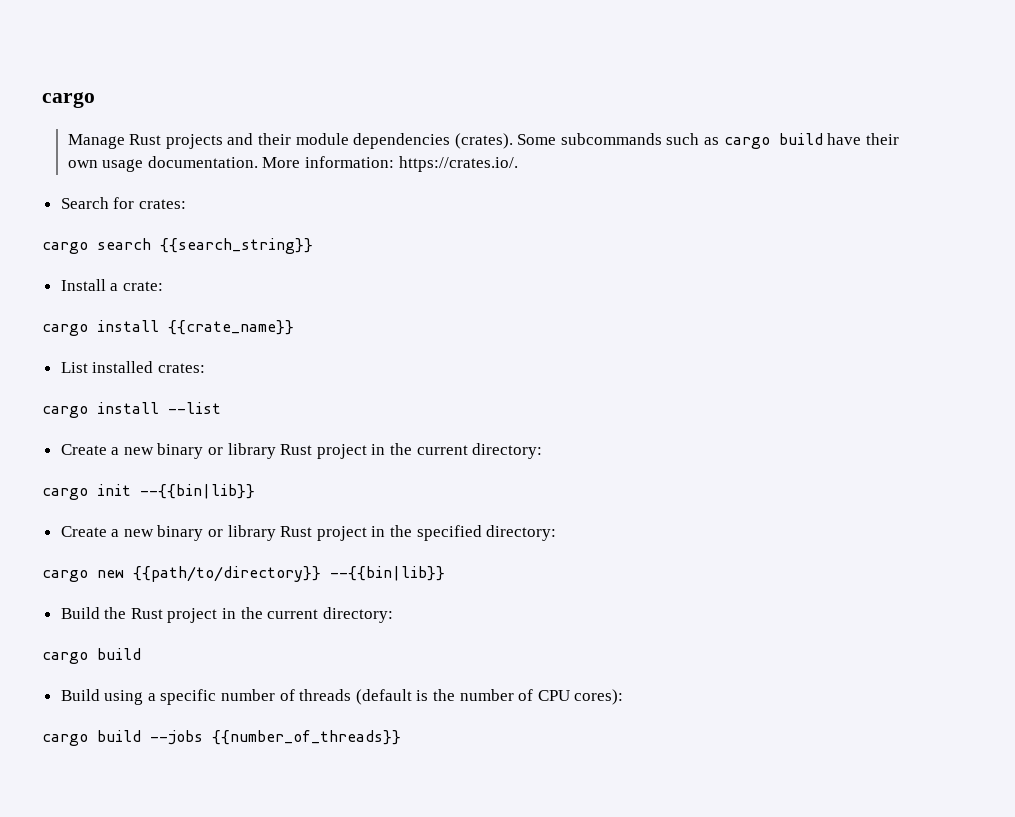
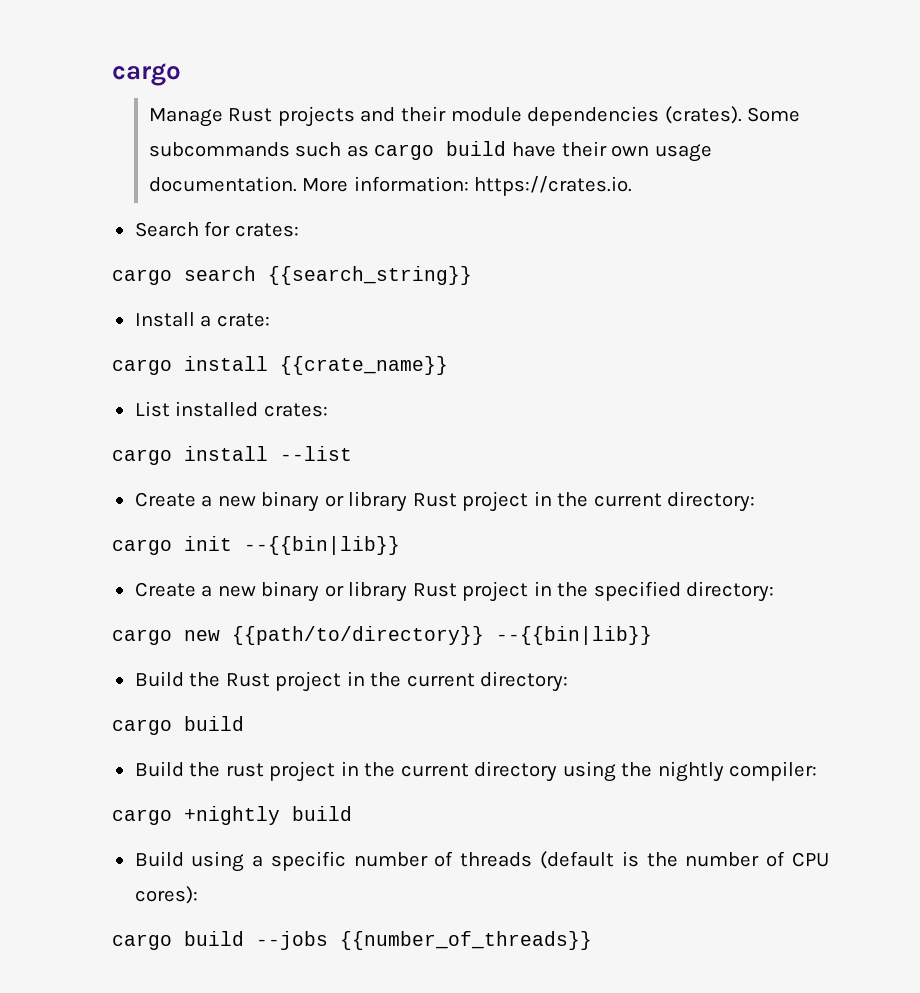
[398,156,518,172] https://crates.io/. -> [474,176,633,196] https://crates.io.
(141, 654) none -> [134,761,818,782] [112,806,352,825] // Build the rust project in the current directory using the nightly compiler: // cargo +nightly build

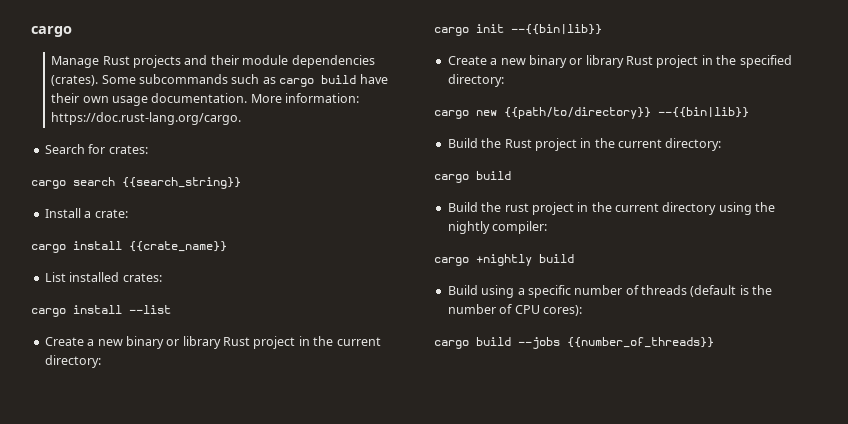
[474,176,633,196] https://crates.io. -> [51,112,242,125] https://doc.rust-lang.org/cargo.

